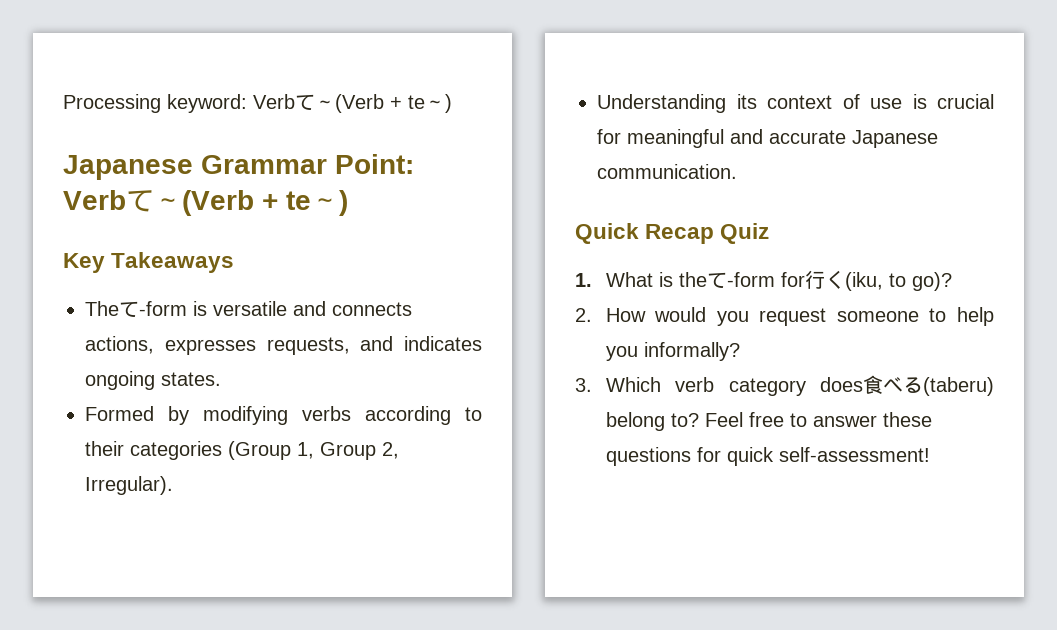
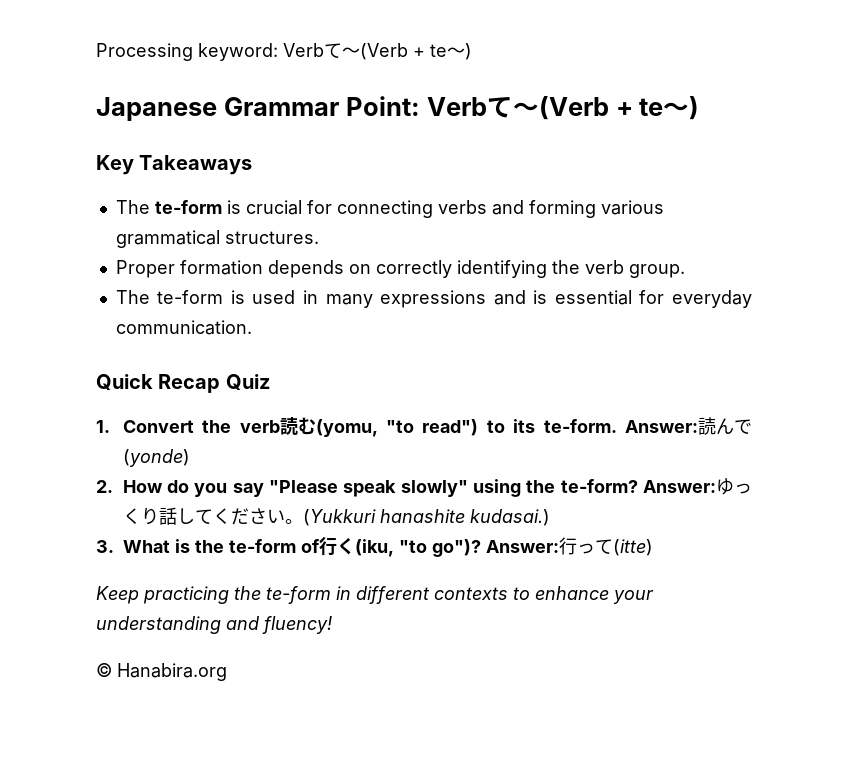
[119,301,412,318] [85,336,482,355] [85,371,221,390] [85,406,482,425] [85,441,399,460] [85,476,173,495] [597,94,994,113] [597,129,938,148] て-form is versatile and connects actions, expresses requests, and indicates ongoing states. // Formed by modifying verbs according to their categories (Group 1, Group 2, Irregular). // Understanding its context of use is crucial for meaningful and accurate Japanese -> [154,200,664,218] [115,230,319,248] [115,260,685,278] [115,290,753,308] te-form is crucial for connecting verbs and forming various grammatical structures. // Proper formation depends on correctly identifying the verb group. // The te-form is used in many expressions and is essential for everyday
[605,270,952,291] [575,307,994,326] [605,342,740,361] [575,375,994,396] [605,412,932,431] [605,447,930,466] What is theて-form for行く(iku, to go)? // 2. How would you request someone to help you informally? // 3. Which verb category does食べる(taberu) belong to? Feel free to answer these questions for quick self-assessment! -> [122,417,752,437] [122,449,190,467] [96,478,753,497] [122,507,550,526] [96,537,653,557] [96,586,654,604] [96,616,332,634] [96,663,227,681] Convert the verb読む(yomu, "to read") to its te-form. Answer:読んで(yonde) // 2. How do you say "Please speak slowly" using the te-form? Answer:ゆっくり話してください。(Yukkuri hanashite kudasai.) // 3. What is the te-form of行く(iku, "to go")? Answer:行って(itte) // Keep practicing the te-form in different contexts to enhance your understanding and fluency! // © Hanabira.org

